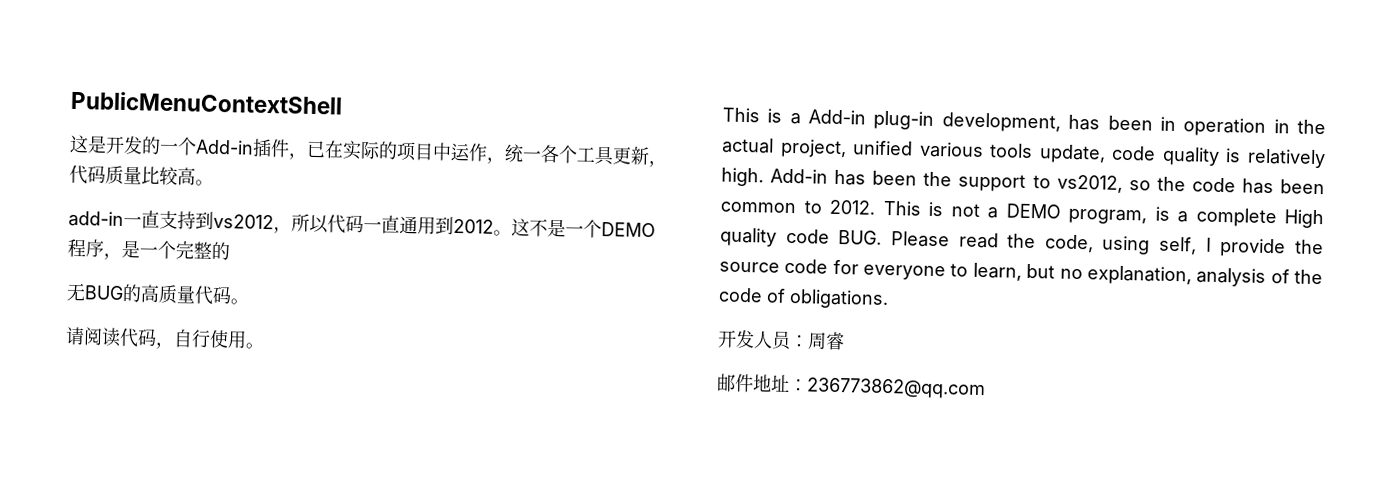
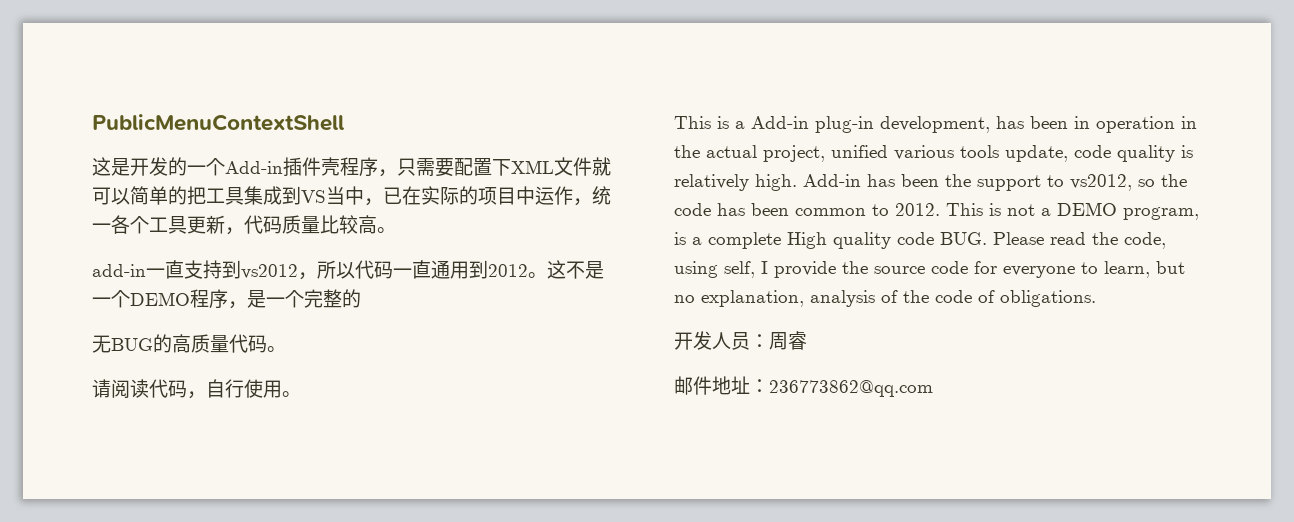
(290, 148) none -> [321,157,611,177] [92,186,364,205] 壳程序，只需要配置下XML文件就可以简单的把工具集成到VS当中

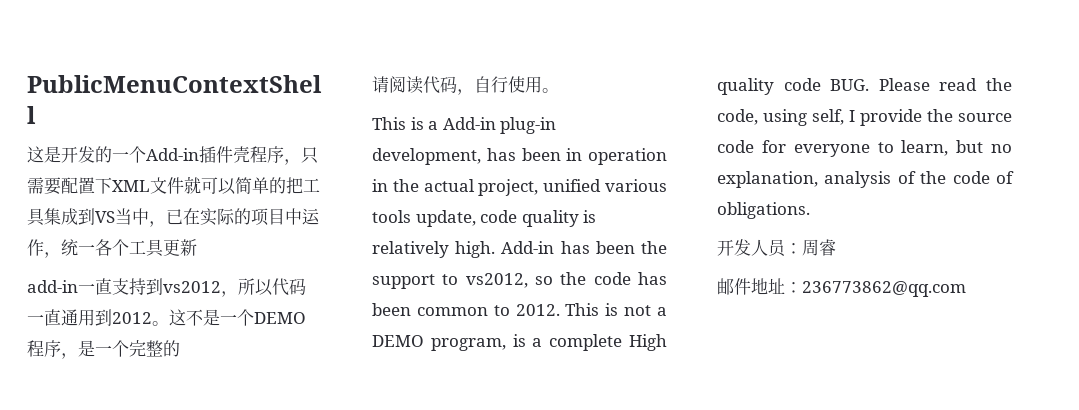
[225,215,396,235] ，代码质量比较高。 -> (197, 247) none
[92,334,286,353] // 无BUG的高质量代码。 -> (180, 348) none

